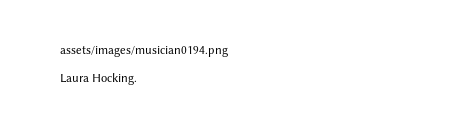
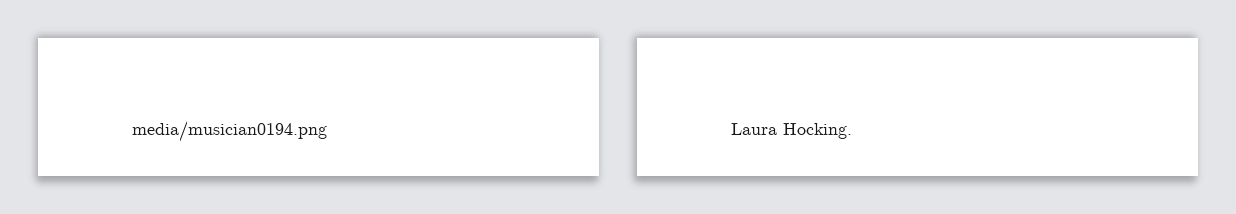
[60,46,228,57] assets/images/musician0194.png -> [132,121,327,142] media/musician0194.png

